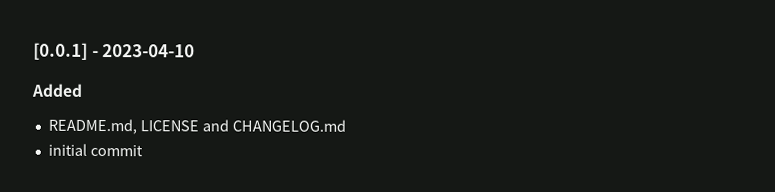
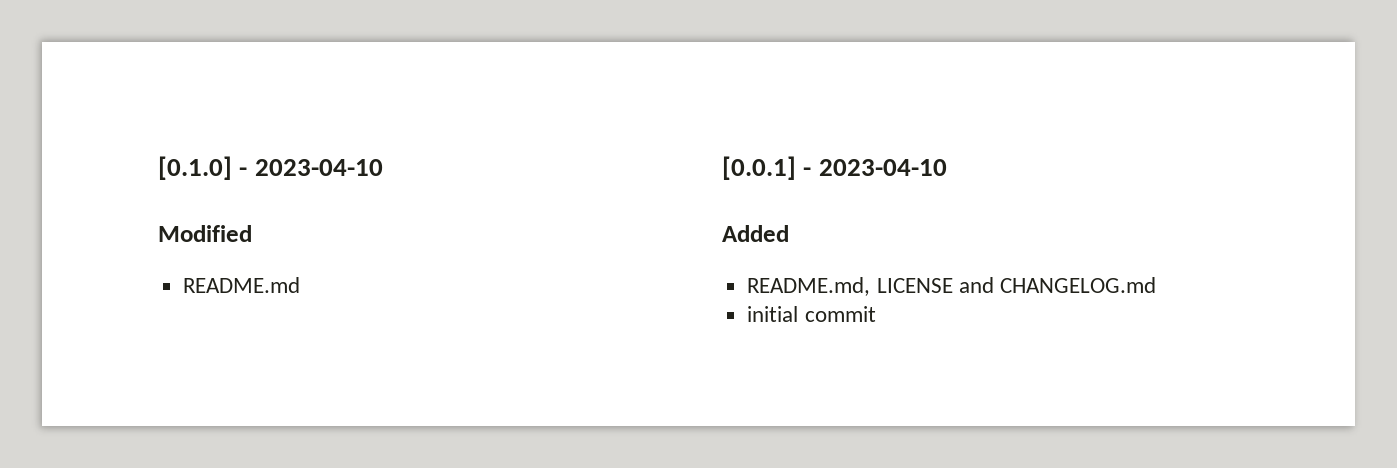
(33, 51) none -> [158,156,383,180] [158,225,252,242] [183,277,301,293] [0.1.0] - 2023-04-10 // Modified // README.md //

